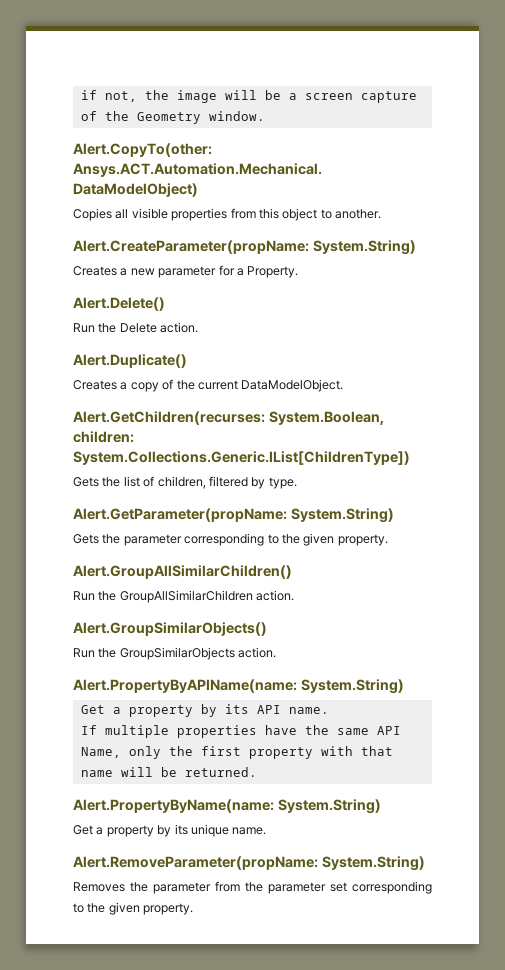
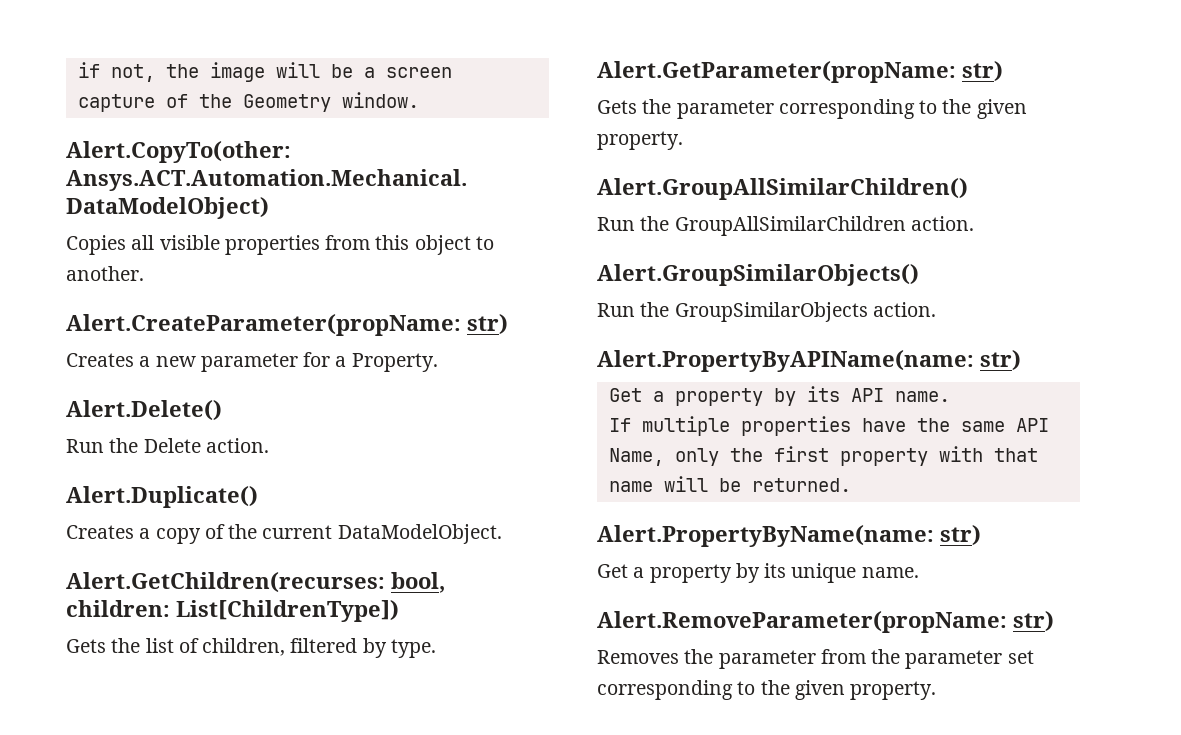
[312,240,416,255] System.String) -> [467,314,508,335] str)
[268,411,384,425] [73,431,134,443] [73,451,410,465] System.Boolean, children: System.Collections.Generic.IList[ChildrenType]) -> [391,572,445,593] [66,600,399,622] bool, children: List[ChildrenType])
[290,508,394,523] System.String) -> [962,61,1003,82] str)
[300,679,404,694] System.String) -> [980,350,1021,371] str)
[277,799,381,814] System.String) -> [940,525,981,546] str)
[321,856,425,871] System.String) -> [1013,611,1054,632] str)

